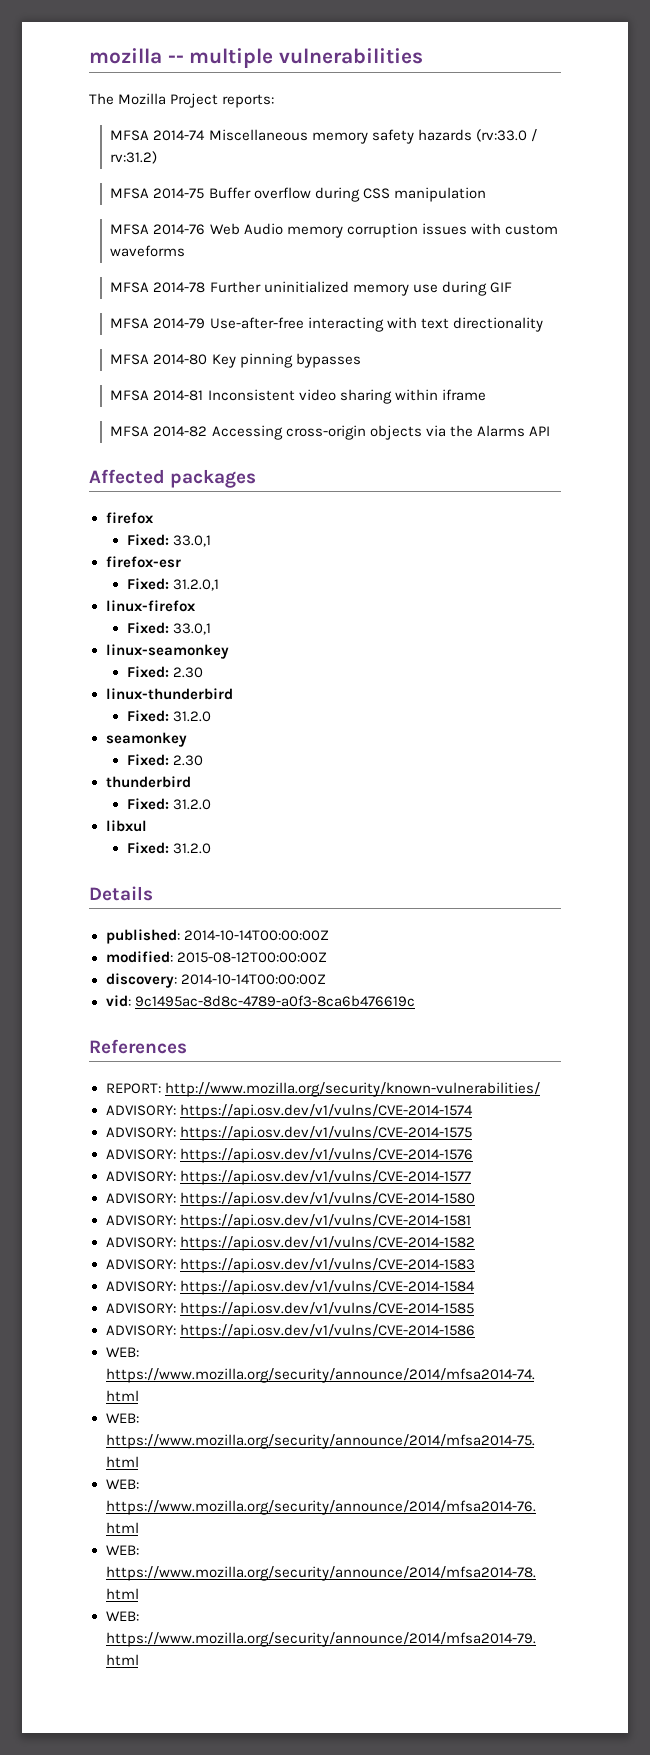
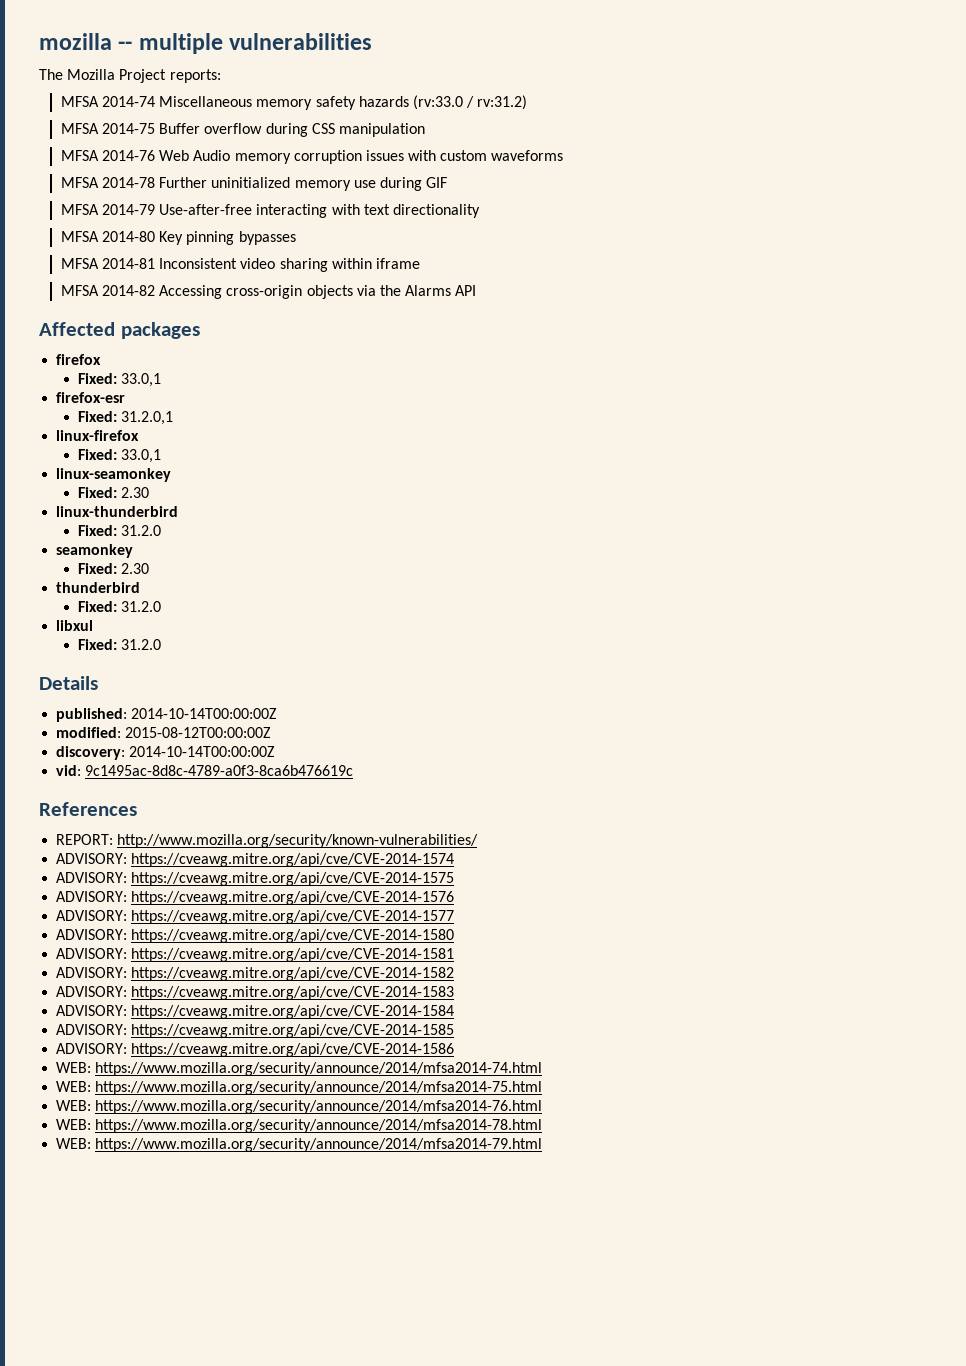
[179,1104,473,1119] [105,1126,472,1141] [105,1148,473,1163] [105,1170,471,1185] [105,1192,475,1207] [105,1214,471,1229] [105,1236,475,1251] [105,1258,475,1273] [105,1280,475,1295] [105,1302,474,1317] [105,1324,475,1339] https://api.osv.dev/v1/vulns/CVE-2014-1574 // ADVISORY: https://api.osv.dev/v1/vulns/CVE-2014-1575 // ADVISORY: https://api.osv.dev/v1/vulns/CVE-2014-1576 // ADVISORY: https://api.osv.dev/v1/vulns/CVE-2014-1577 // ADVISORY: https://api.osv.dev/v1/vulns/CVE-2014-1580 // ADVISORY: https://api.osv.dev/v1/vulns/CVE-2014-1581 // ADVISORY: https://api.osv.dev/v1/vulns/CVE-2014-1582 // ADVISORY: https://api.osv.dev/v1/vulns/CVE-2014-1583 // ADVISORY: https://api.osv.dev/v1/vulns/CVE-2014-1584 // ADVISORY: https://api.osv.dev/v1/vulns/CVE-2014-1585 // ADVISORY: https://api.osv.dev/v1/vulns/CVE-2014-1586 -> [131,853,455,867] [56,872,455,886] [56,891,455,905] [56,910,455,924] [56,929,455,943] [56,948,455,962] [56,967,455,981] [56,986,455,1000] [56,1005,455,1019] [56,1024,455,1038] [56,1043,455,1057] https://cveawg.mitre.org/api/cve/CVE-2014-1574 // ADVISORY: https://cveawg.mitre.org/api/cve/CVE-2014-1575 // ADVISORY: https://cveawg.mitre.org/api/cve/CVE-2014-1576 // ADVISORY: https://cveawg.mitre.org/api/cve/CVE-2014-1577 // ADVISORY: https://cveawg.mitre.org/api/cve/CVE-2014-1580 // ADVISORY: https://cveawg.mitre.org/api/cve/CVE-2014-1581 // ADVISORY: https://cveawg.mitre.org/api/cve/CVE-2014-1582 // ADVISORY: https://cveawg.mitre.org/api/cve/CVE-2014-1583 // ADVISORY: https://cveawg.mitre.org/api/cve/CVE-2014-1584 // ADVISORY: https://cveawg.mitre.org/api/cve/CVE-2014-1585 // ADVISORY: https://cveawg.mitre.org/api/cve/CVE-2014-1586

